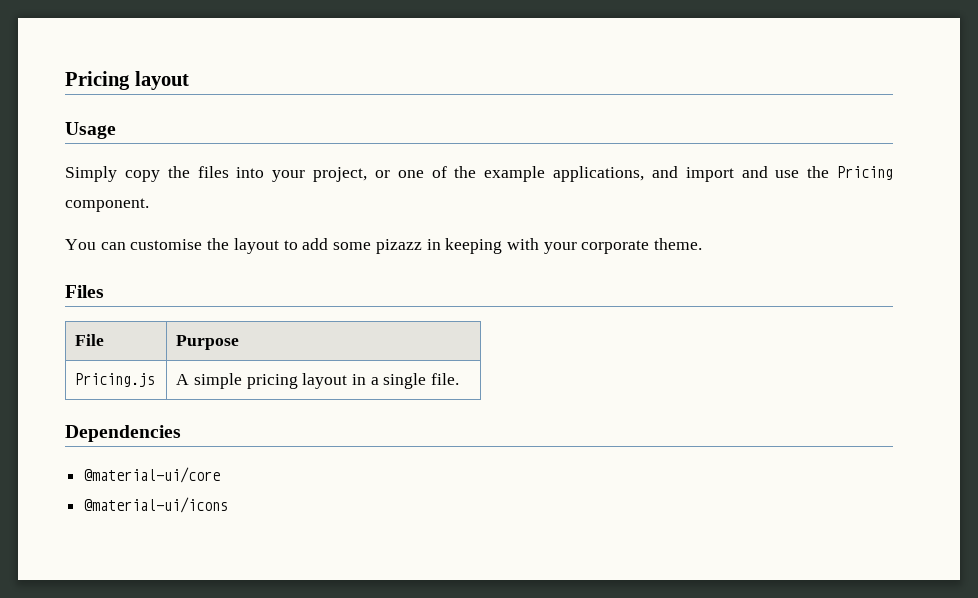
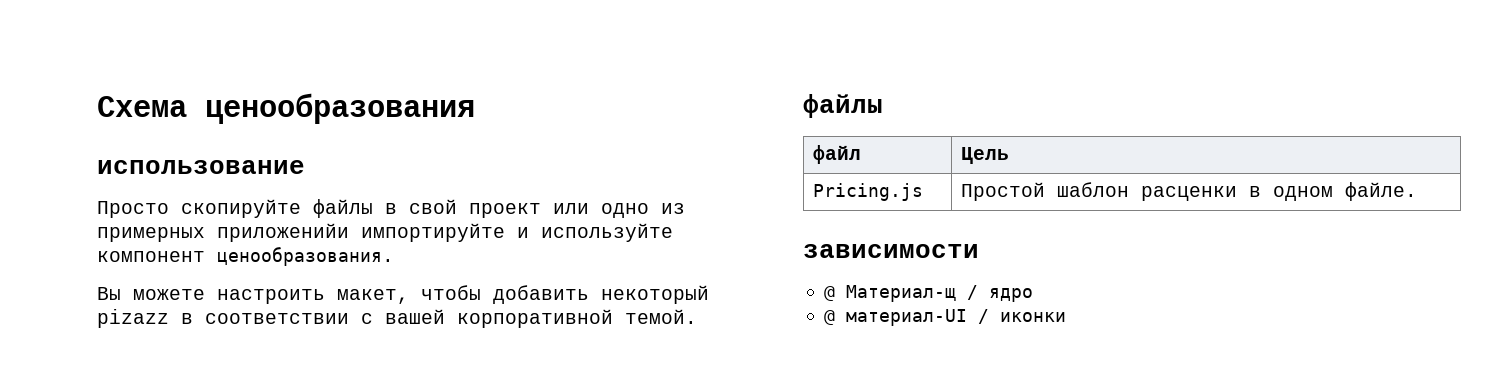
[65,71,189,90] [65,122,116,139] [65,166,894,182] [65,198,149,212] [65,238,703,254] [65,285,104,298] [75,334,105,346] [176,335,240,350] [75,373,156,387] [176,373,460,389] [65,425,181,442] [84,467,221,483] [84,497,229,513] Pricing layout // Usage // Simply copy the files into your project, or one of the example applications, and import and use the Pricing component. // You can customise the layout to add some pizazz in keeping with your corporate theme. // Files // File | Purpose // Pricing.js | A simple pricing layout in a single file. // Dependencies // @material-ui/core // @material-ui/icons -> [97,93,475,124] [97,160,305,174] [97,199,685,218] [97,223,673,242] [97,247,394,266] [97,285,709,304] [97,309,697,328] [803,94,883,118] [813,145,862,164] [961,147,1010,164] [813,183,924,201] [961,182,1418,201] [803,244,979,258] [824,285,1034,302] [824,309,1067,326] Схема ценообразования // использование // Просто скопируйте файлы в свой проект или одно из примерных приложенийи импортируйте и используйте компонент ценообразования. // Вы можете настроить макет, чтобы добавить некоторый pizazz в соответствии с вашей корпоративной темой. // файлы // файл | Цель // Pricing.js | Простой шаблон расценки в одном файле. // зависимости // @ Материал-щ / ядро // @ материал-UI / иконки

